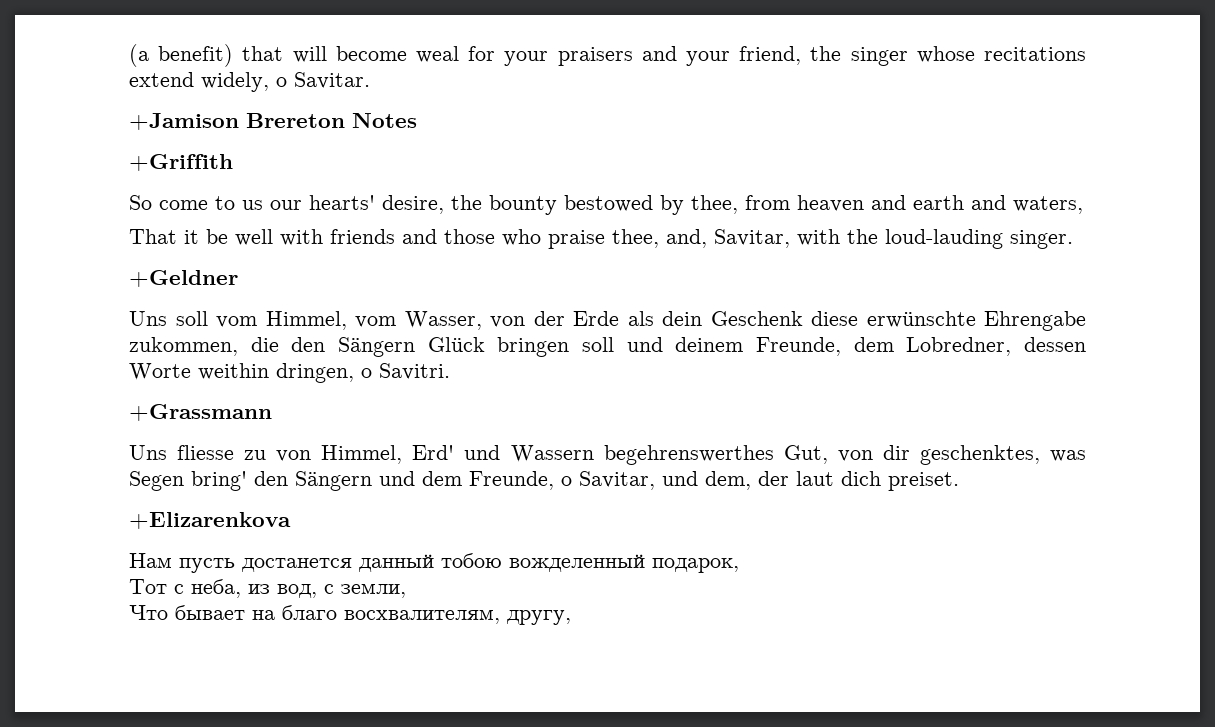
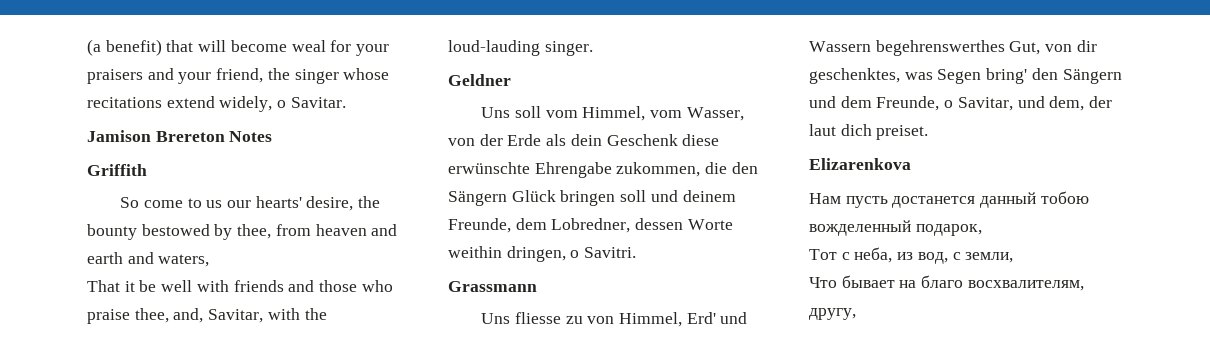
[129,113,239,130] +Jamison -> [87,130,151,142] Jamison
[129,154,233,171] +Griffith -> [87,164,147,176] Griffith
[129,270,238,287] +Geldner -> [448,74,511,86] Geldner
[129,404,272,421] +Grassmann -> [448,281,537,292] Grassmann
[129,512,291,529] +Elizarenkova -> [809,158,911,170] Elizarenkova

